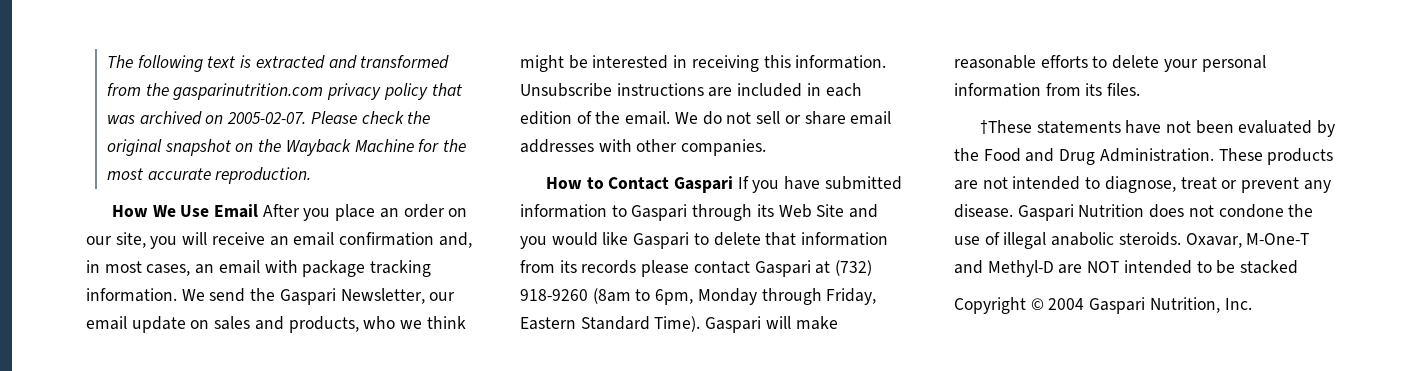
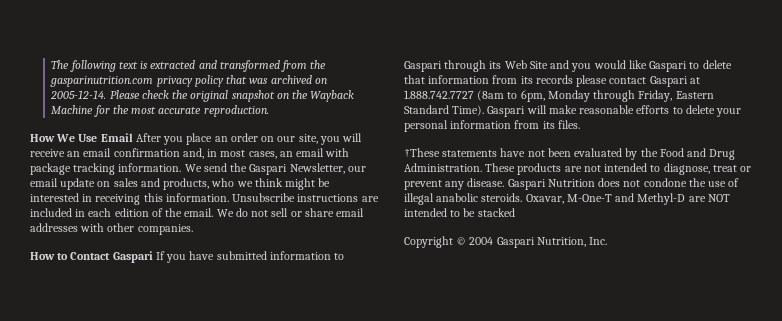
[227,112,307,124] 2005-02-07. -> [50,90,107,99] 2005-12-14.
[835,260,873,276] [520,289,588,301] (732) 918-9260 -> [404,90,474,99] 1.888.742.7727

